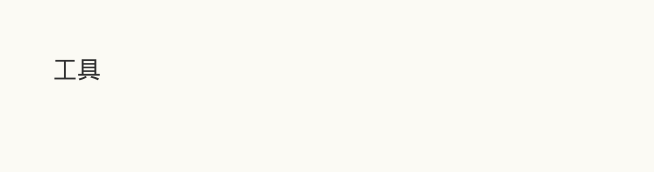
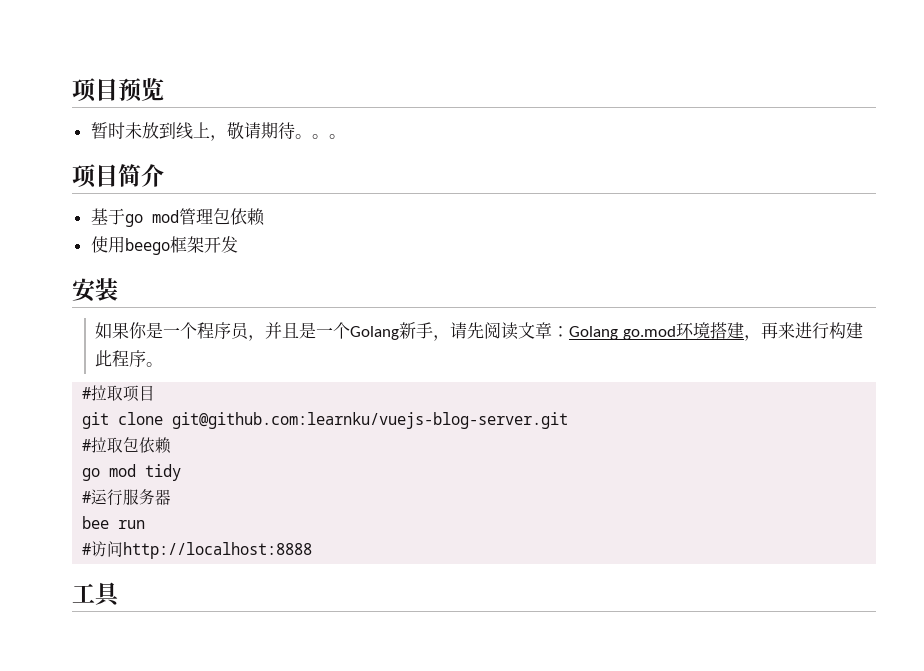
(53, 69) none -> [72,78,164,102] [90,122,346,141] [72,164,164,188] [90,208,265,227] [90,236,238,255] [72,278,118,302] [95,322,864,341] [95,350,164,367] [82,385,156,402] [82,412,569,429] [82,437,172,454] [82,464,182,481] [82,489,172,506] [82,516,146,529] [82,541,313,559] 项目预览 // 暂时未放到线上，敬请期待。。。 // 项目简介 // 基于go mod管理包依赖 // 使用beego框架开发 // 安装 // 如果你是一个程序员，并且是一个Golang新手，请先阅读文章：Golang go.mod环境搭建，再来进行构建此程序。 // #拉取项目 // git clone git@github.com:learnku/vuejs-blog-server.git // #拉取包依赖 // go mod tidy // #运行服务器 // bee run // #访问http://localhost:8888 //

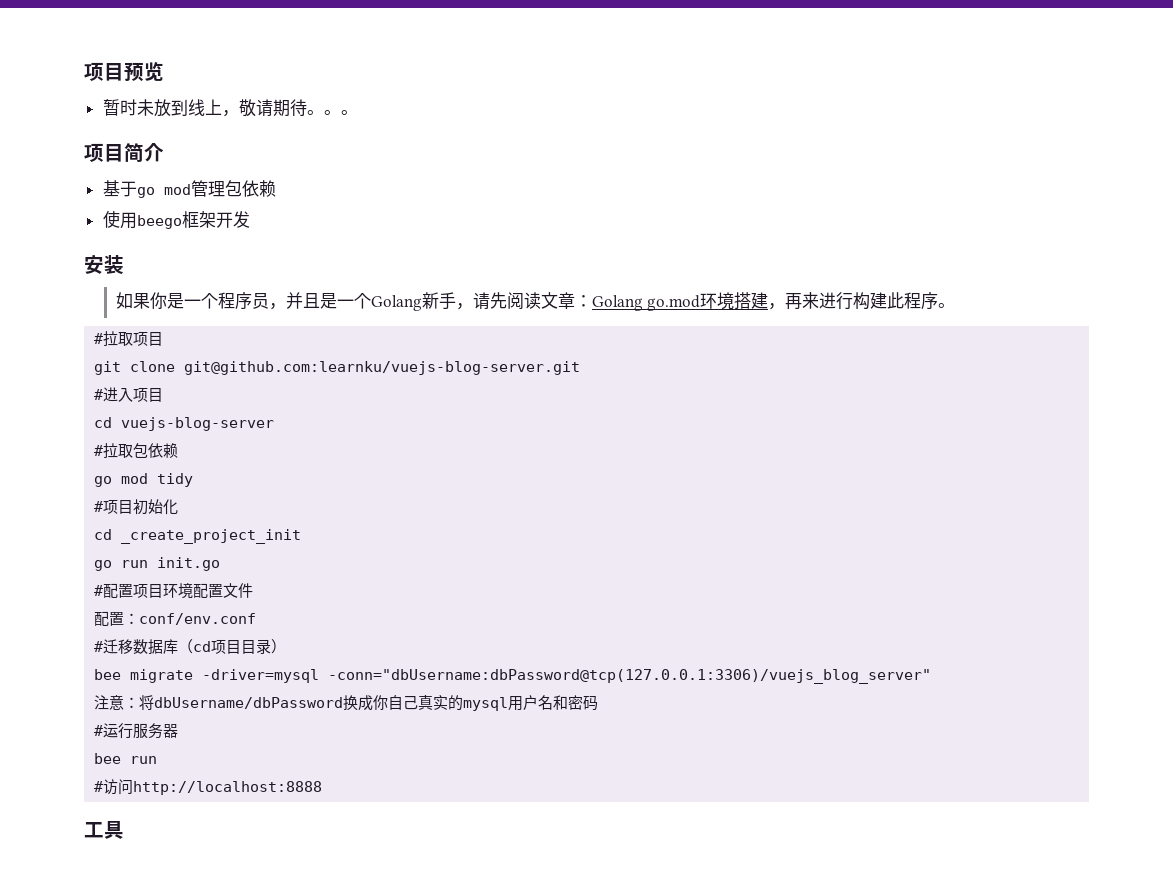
(569, 420) none -> [94,387,164,402] [94,417,275,431] // #进入项目 // cd vuejs-blog-server
(182, 472) none -> [94,499,179,515] [94,529,302,544] [94,557,221,571] [94,583,254,599] [94,611,257,626] [94,639,287,655] [94,669,932,684] [94,694,599,711] // #项目初始化 // cd _create_project_init // go run init.go // #配置项目环境配置文件 // 配置：conf/env.conf // #迁移数据库（cd项目目录） // bee migrate -driver=mysql -conn="dbUsername:dbPassword@tcp(127.0.0.1:3306)/vuejs_blog_server" // 注意：将dbUsername/dbPassword换成你自己真实的mysql用户名和密码

